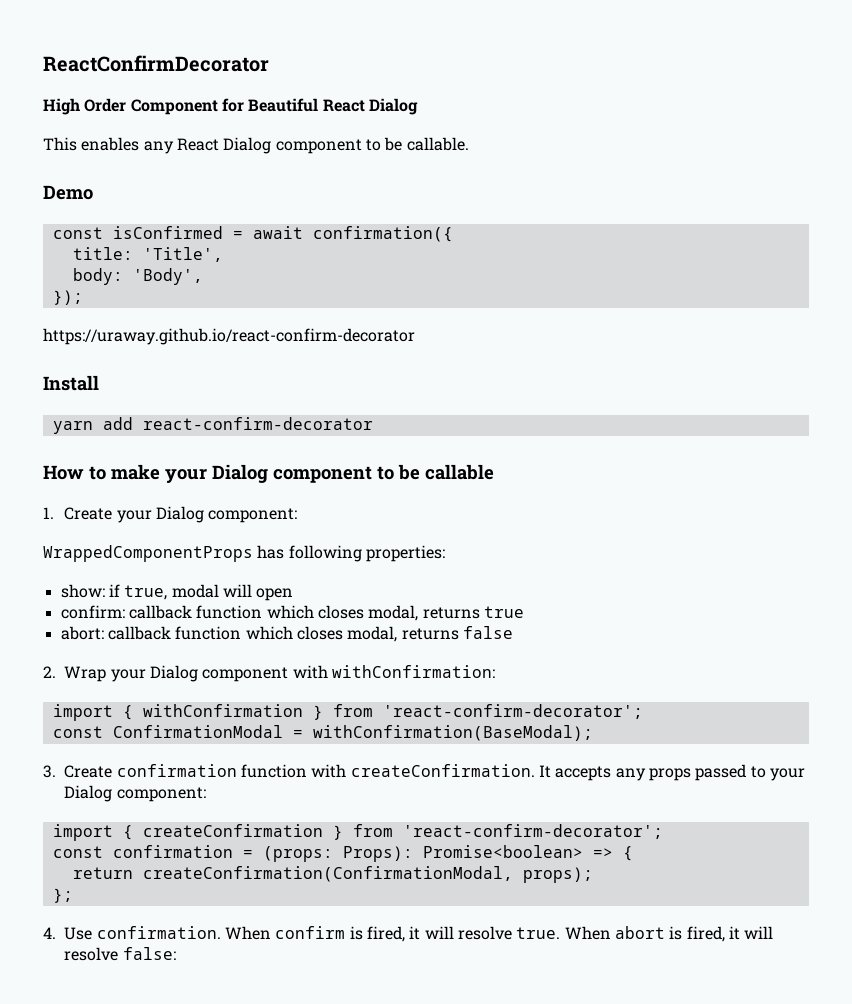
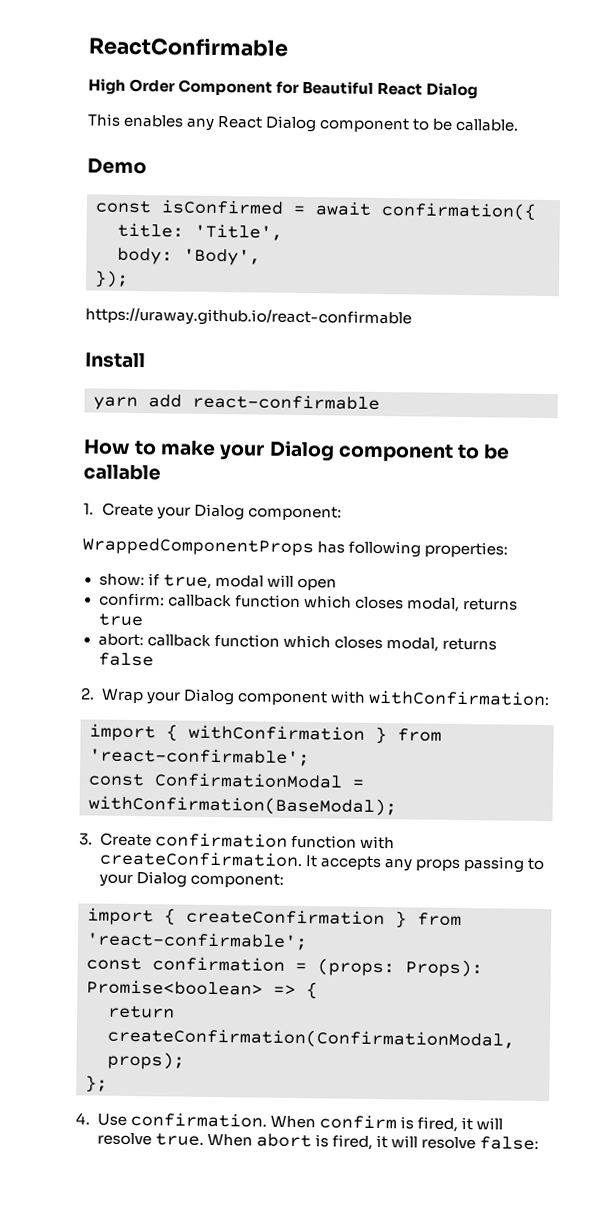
[43,55,269,72] ReactConfirmDecorator -> [88,36,289,57] ReactConfirmable
[43,328,415,345] https://uraway.github.io/react-confirm-decorator -> [85,307,412,328] https://uraway.github.io/react-confirmable
[142,417,373,430] react-confirm-decorator -> [192,393,380,410] react-confirmable
[382,704,643,719] 'react-confirm-decorator'; -> [89,747,310,767] 'react-confirmable';
[695,764,747,781] passed -> [462,856,525,873] passing
[402,824,663,839] 'react-confirm-decorator'; -> [86,931,308,951] 'react-confirmable';

